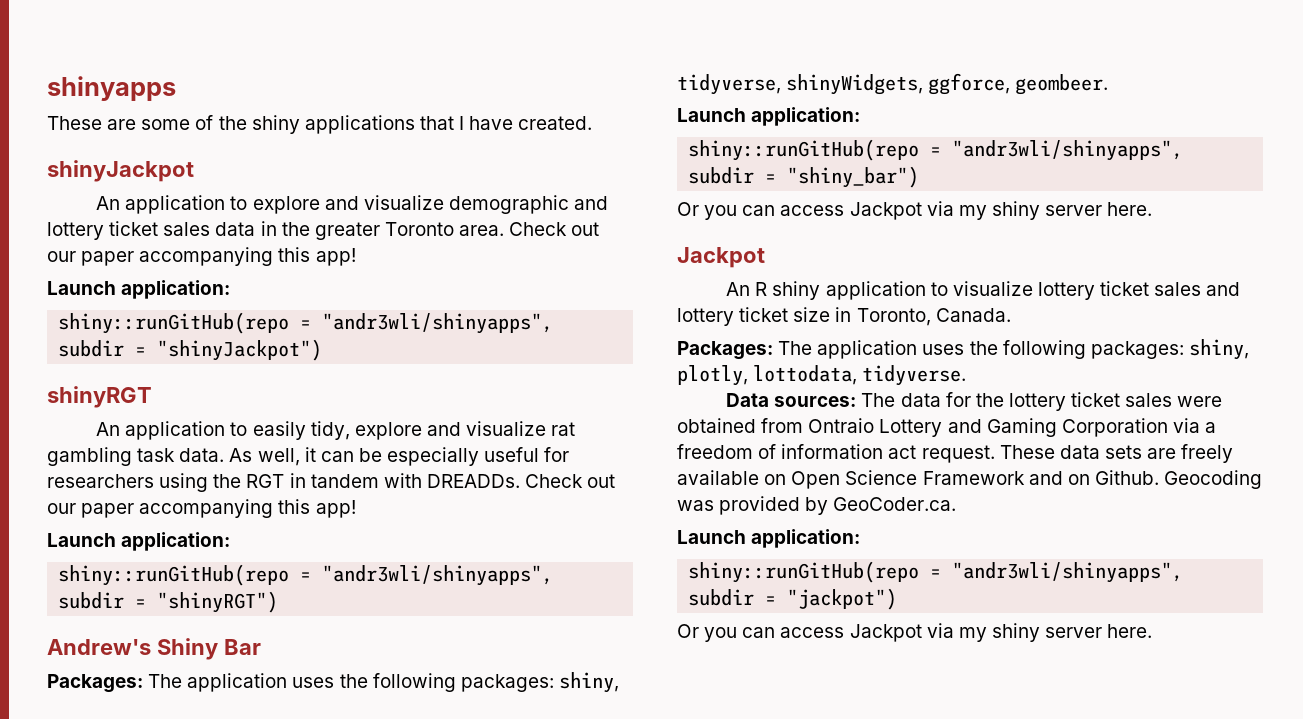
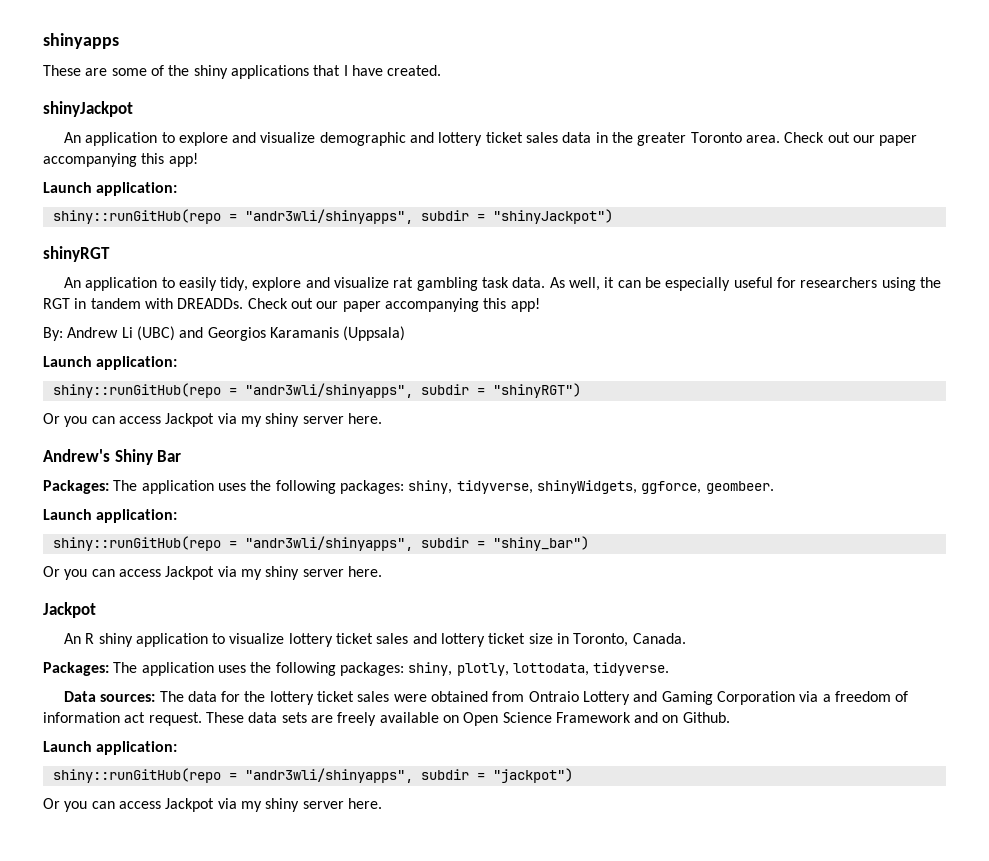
(356, 509) none -> [43,326,406,341] // By: Andrew Li (UBC) and Georgios Karamanis (Uppsala)
(279, 602) none -> [43,413,382,427] // Or you can access Jackpot via my shiny server here.
[1164,470,1263,489] [677,496,957,515] Geocoding was provided by GeoCoder.ca. -> (730, 717) none

